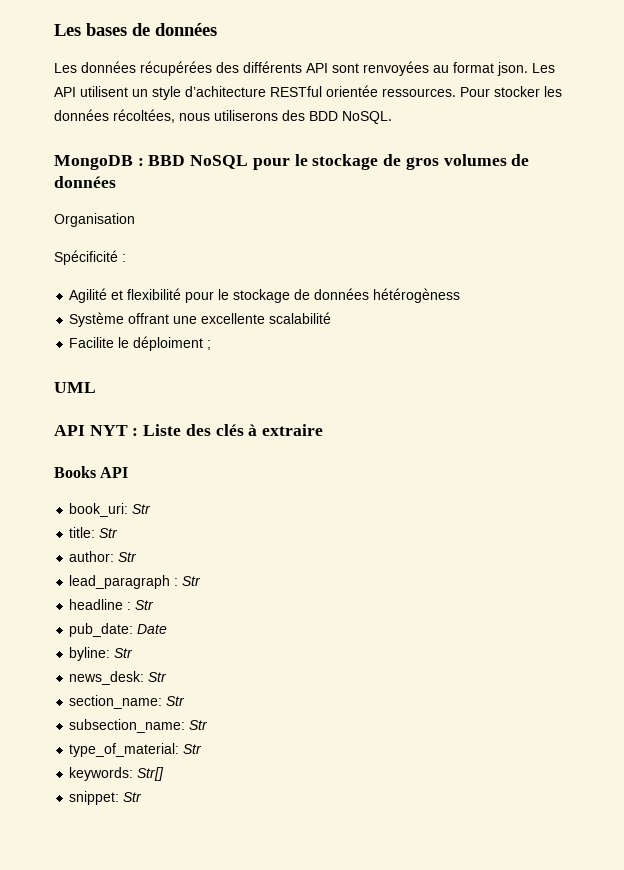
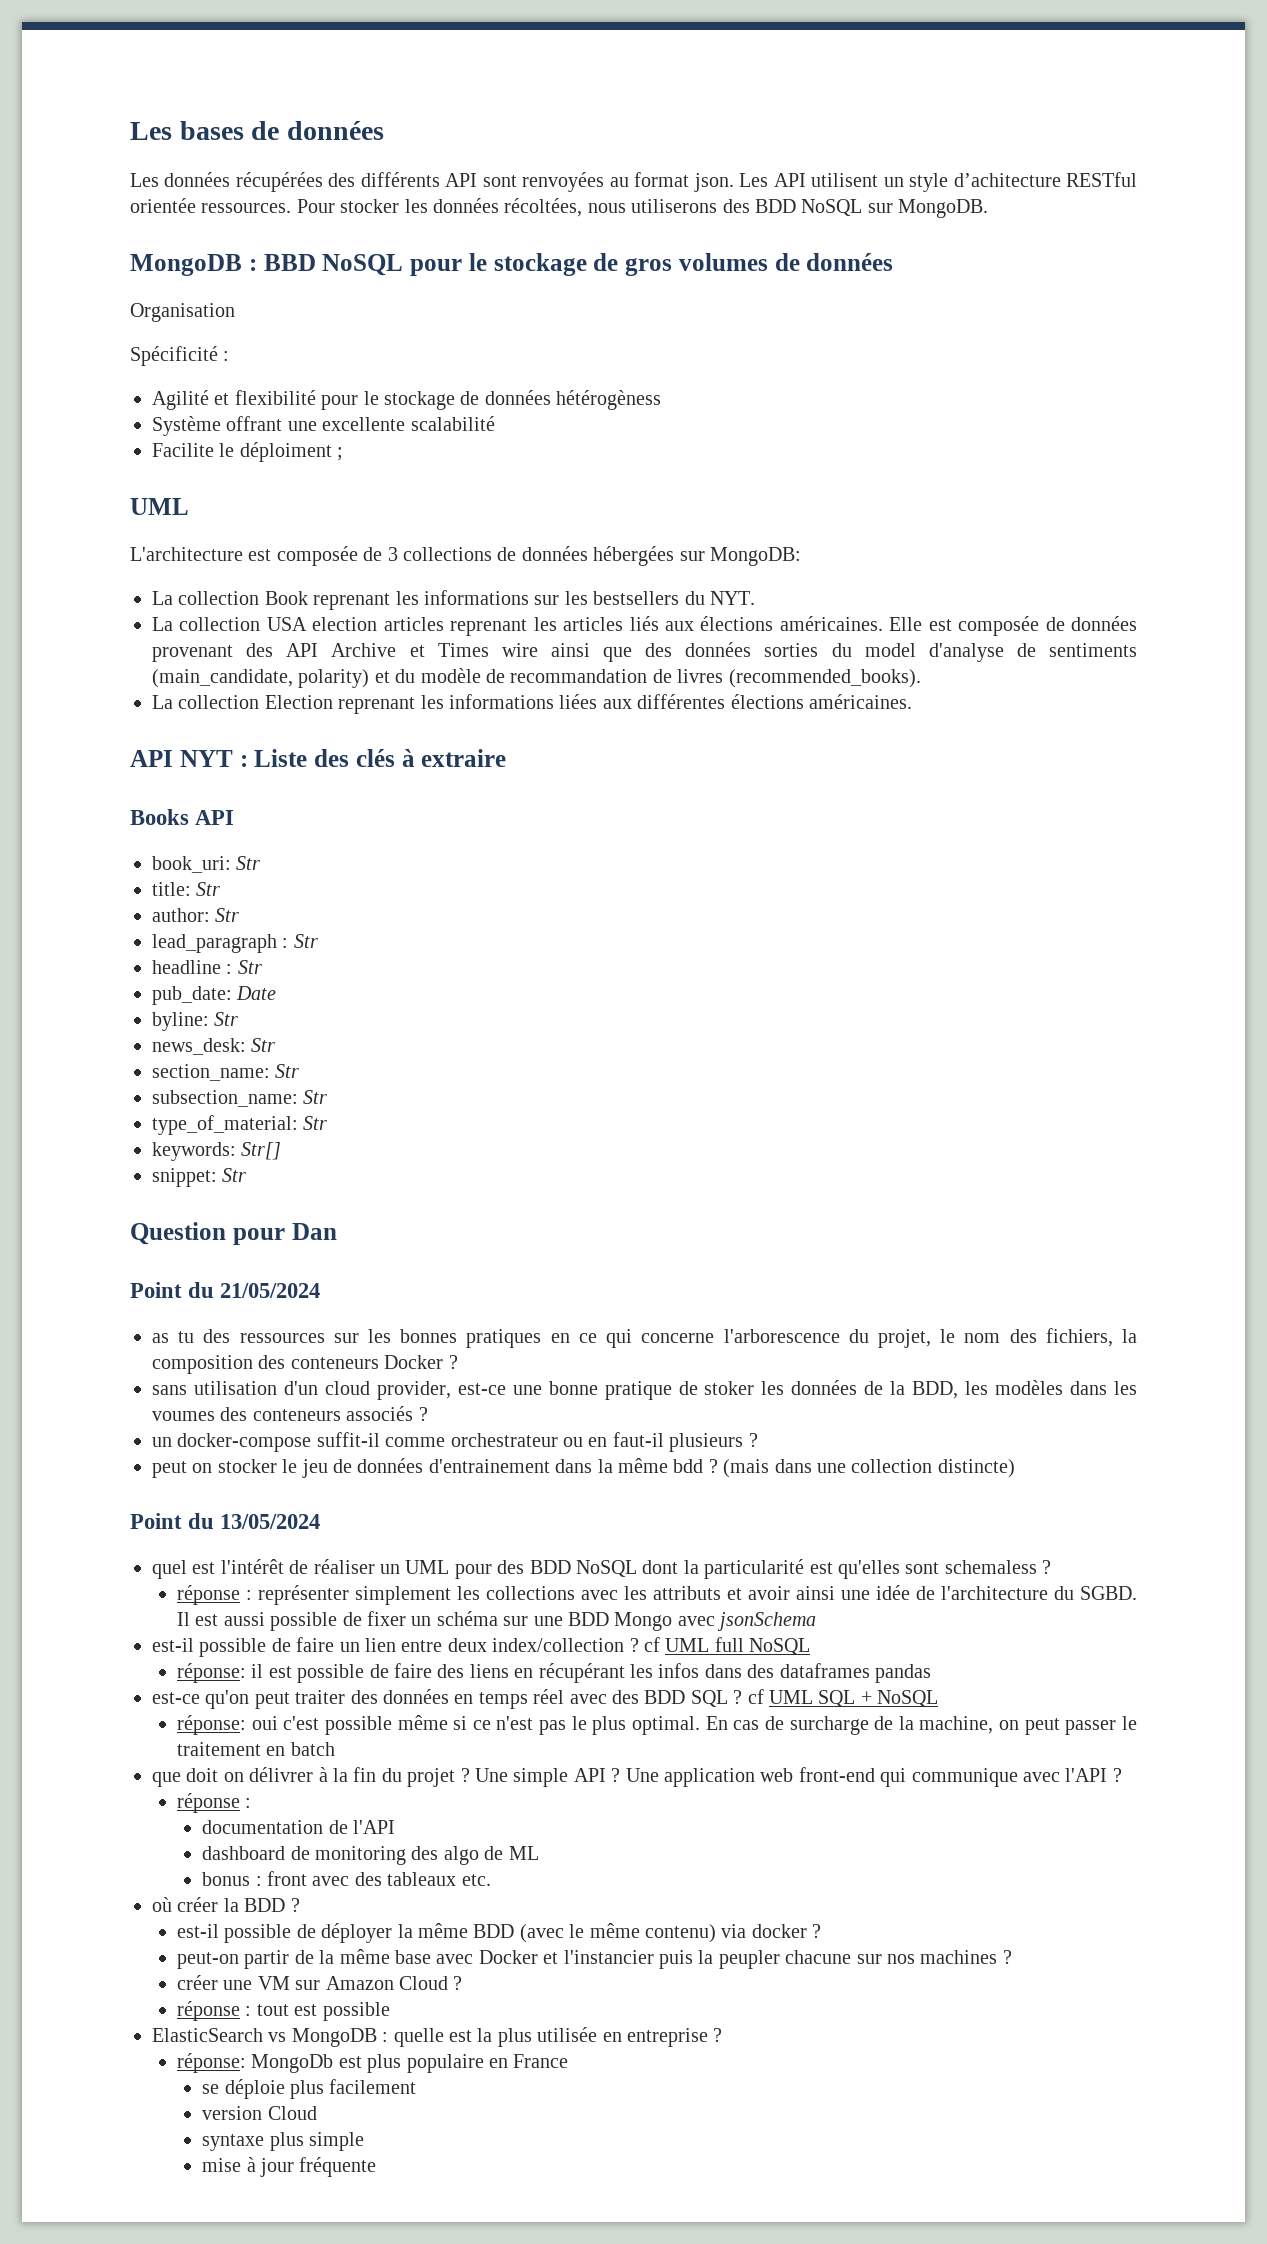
[342,111,392,124] NoSQL. -> [801,199,989,218] NoSQL sur MongoDB.
(96, 387) none -> [130,546,801,566] [152,590,755,610] [152,616,1137,636] [152,642,1137,662] [152,668,921,688] [152,694,912,714] // L'architecture est composée de 3 collections de données hébergées sur MongoDB: // La collection Book reprenant les informations sur les bestsellers du NYT. // La collection USA election articles reprenant les articles liés aux élections américaines. Elle est composée de données provenant des API Archive et Times wire ainsi que des données sorties du model d'analyse de sentiments (main_candidate, polarity) et du modèle de recommandation de livres (recommended_books). // La collection Election reprenant les informations liées aux différentes élections américaines.
(143, 797) none -> [130,1222,337,1245] [130,1282,321,1298] [152,1328,1137,1348] [152,1355,458,1374] [152,1380,1137,1400] [152,1406,428,1421] [152,1432,758,1452] [152,1458,1015,1478] [130,1513,321,1529] [152,1559,1052,1579] [177,1585,1137,1605] [177,1611,817,1631] [152,1637,811,1657] [177,1663,932,1683] [152,1689,939,1709] [177,1715,1137,1735] [177,1742,335,1756] [152,1767,1122,1787] [177,1793,252,1813] [202,1820,395,1834] [202,1846,539,1865] [202,1871,491,1886] [152,1897,300,1912] [177,1923,822,1943] [177,1949,1012,1969] [177,1975,463,1990] [177,2001,390,2021] [152,2027,723,2047] [177,2053,569,2073] [202,2079,417,2099] [202,2106,317,2120] [202,2132,364,2151] [202,2157,377,2177] // Question pour Dan // Point du 21/05/2024 // as tu des ressources sur les bonnes pratiques en ce qui concerne l'arborescence du projet, le nom des fichiers, la composition des conteneurs Docker ? // sans utilisation d'un cloud provider, est-ce une bonne pratique de stoker les données de la BDD, les modèles dans les voumes des conteneurs associés ? // un docker-compose suffit-il comme orchestrateur ou en faut-il plusieurs ? // peut on stocker le jeu de données d'entrainement dans la même bdd ? (mais dans une collection distincte) // Point du 13/05/2024 // quel est l'intérêt de réaliser un UML pour des BDD NoSQL dont la particularité est qu'elles sont schemaless ? // réponse : représenter simplement les collections avec les attributs et avoir ainsi une idée de l'architecture du SGBD. Il est aussi possible de fixer un schéma sur une BDD Mongo avec jsonSchema // est-il possible de faire un lien entre deux index/collection ? cf UML full NoSQL // réponse: il est possible de faire des liens en récupérant les infos dans des dataframes pandas // est-ce qu'on peut traiter des données en temps réel avec des BDD SQL ? cf UML SQL + NoSQL // réponse: oui c'est possible même si ce n'est pas le plus optimal. En cas de surcharge de la machine, on peut passer le traitement en batch // que doit on délivrer à la fin du projet ? Une simple API ? Une application web front-end qui communique avec l'API ? // réponse : // documentation de l'API // dashboard de monitoring des algo de ML // bonus : front avec des tableaux etc. // où créer la BDD ? // est-il possible de déployer la même BDD (avec le même contenu) via docker ? // peut-on partir de la même base avec Docker et l'instancier puis la peupler chacune sur nos machines ? // créer une VM sur Amazon Cloud ? // réponse : tout est possible // ElasticSearch vs MongoDB : quelle est la plus utilisée en entreprise ? // réponse: MongoDb est plus populaire en France // se déploie plus facilement // version Cloud // syntaxe plus simple // mise à jour fréquente

